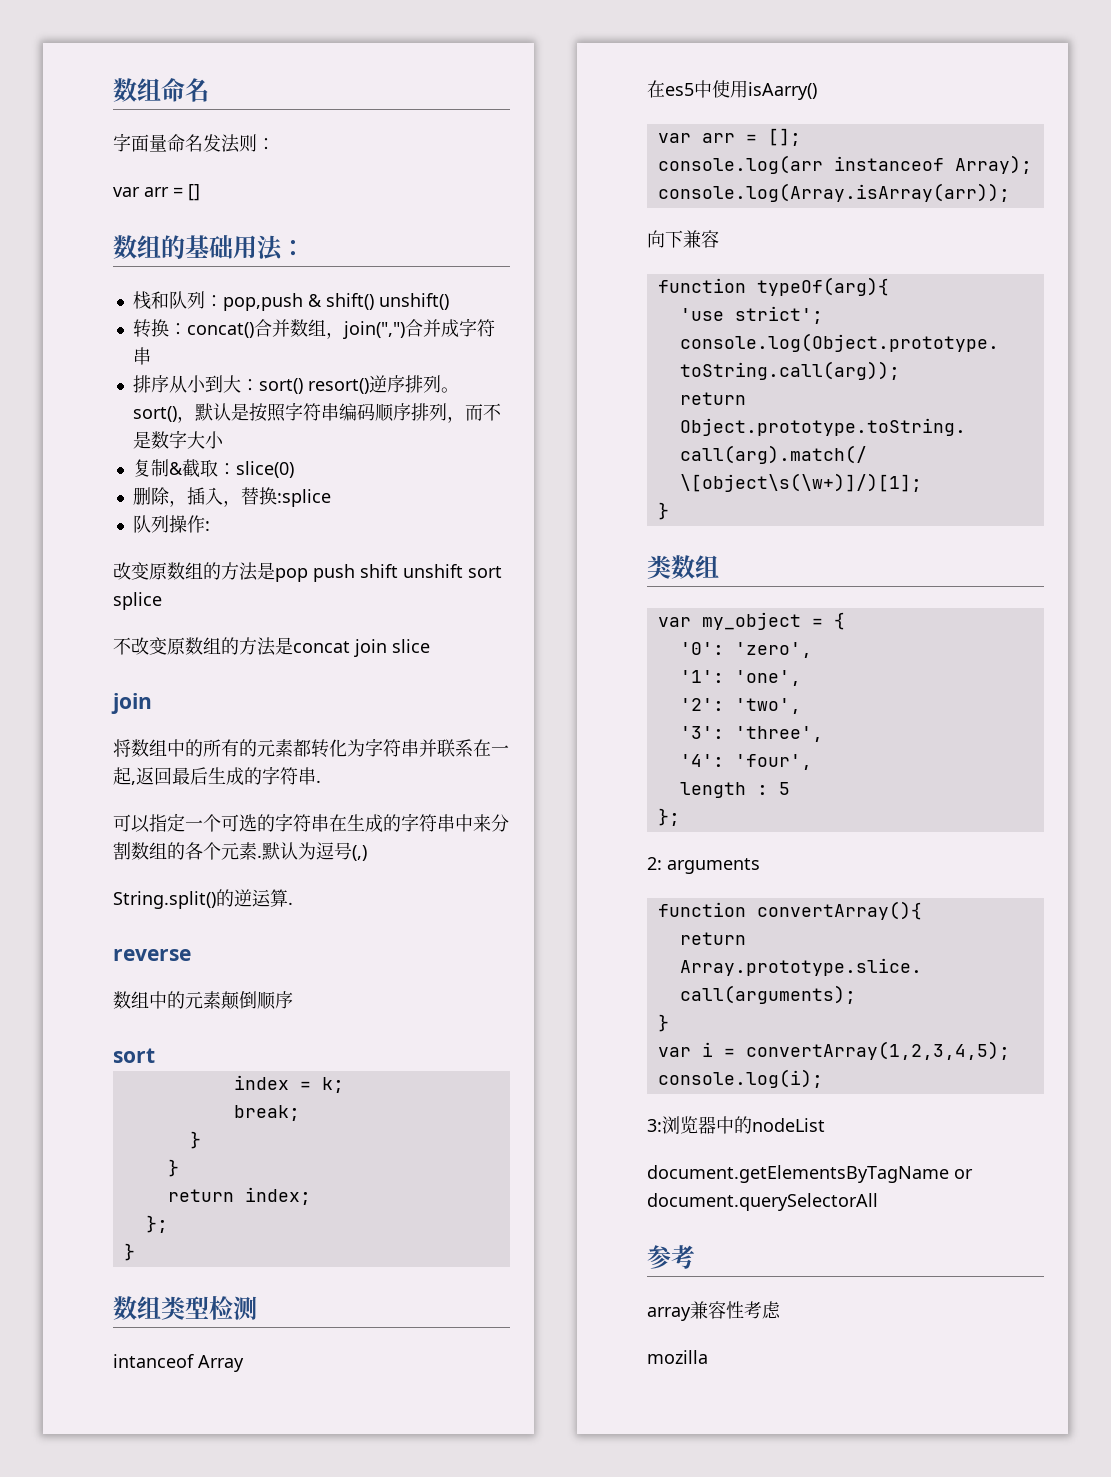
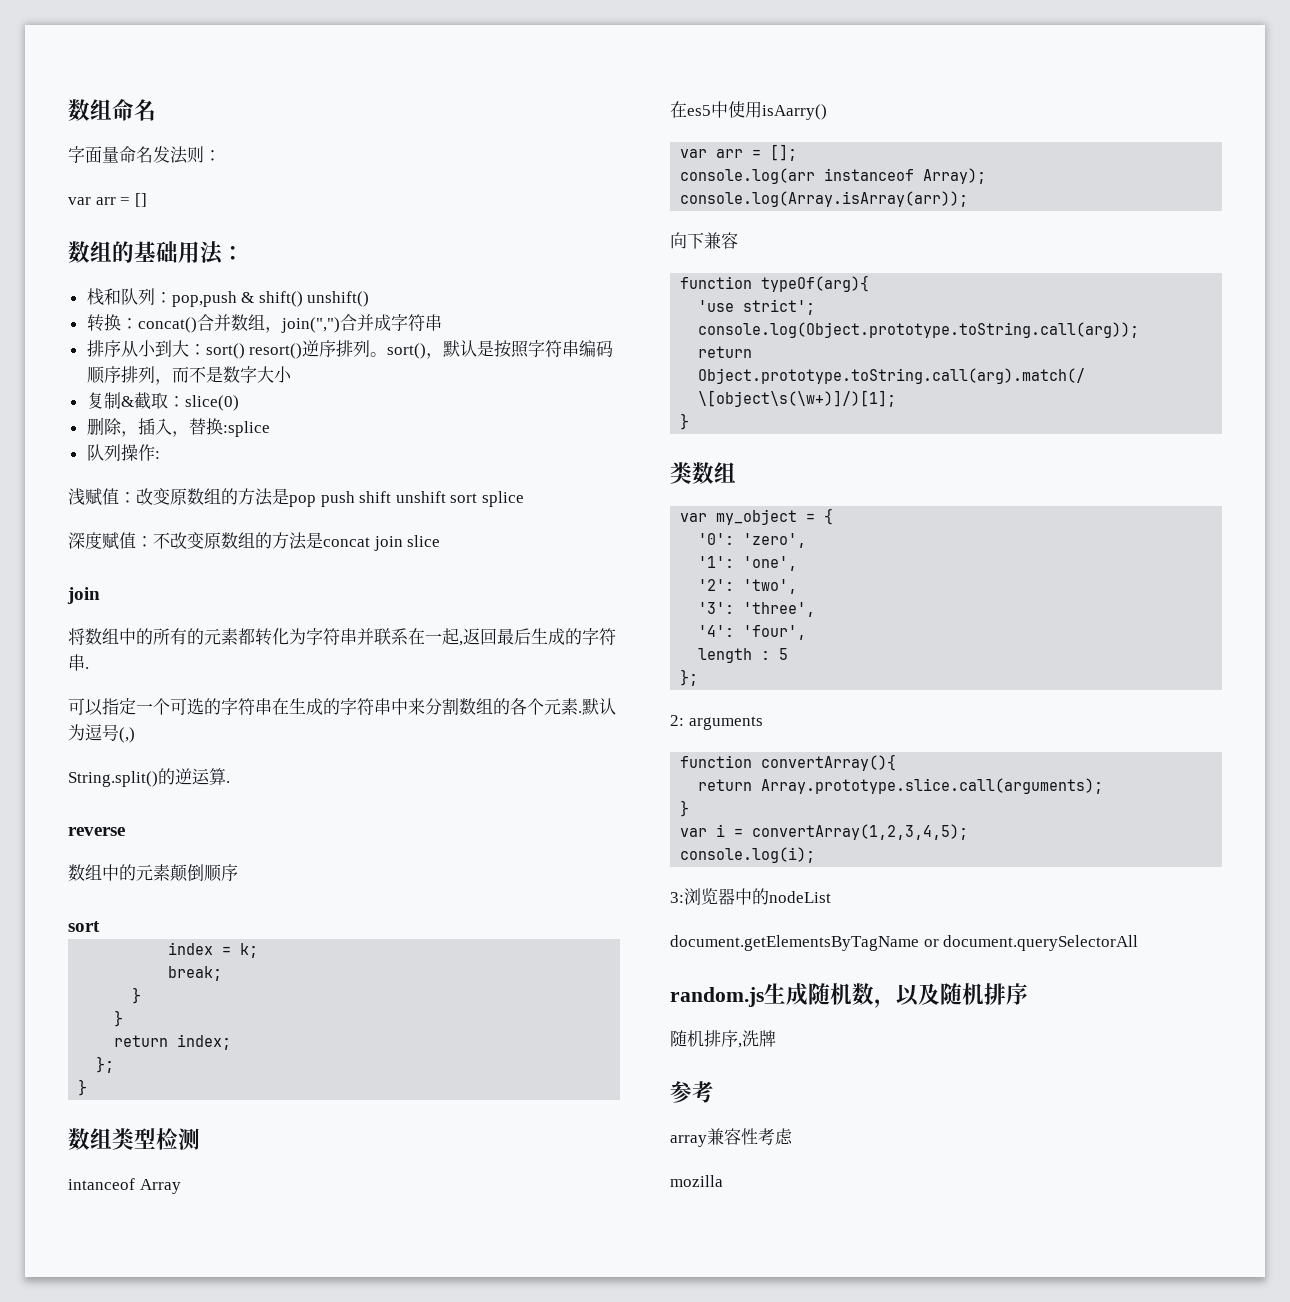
(210, 526) none -> [68,488,136,506] 浅赋值：
(162, 601) none -> [68,532,153,550] 深度赋值：
(878, 1202) none -> [670,983,1028,1008] [670,1030,776,1048] // random.js生成随机数，以及随机排序 // 随机排序,洗牌

